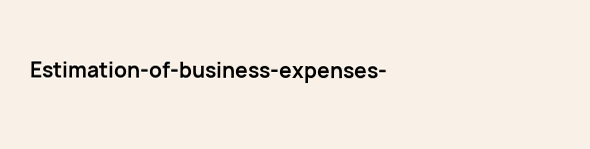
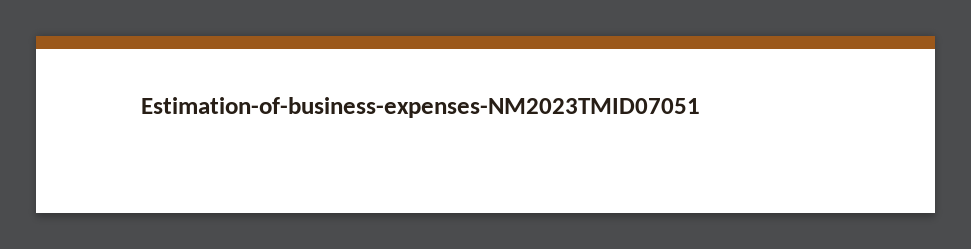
[29,61,388,84] Estimation-of-business-expenses- -> [141,97,700,118] Estimation-of-business-expenses-NM2023TMID07051

